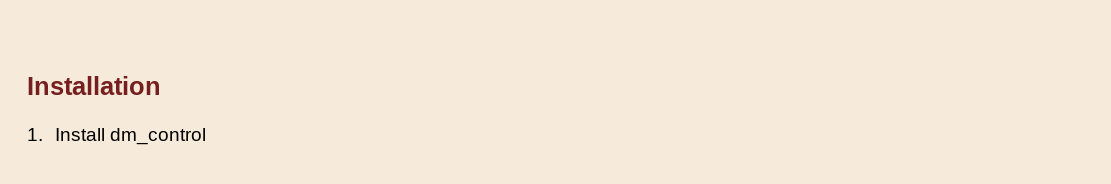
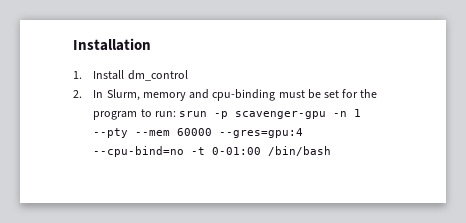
(206, 136) none -> [73,89,378,101] [93,109,362,120] [93,128,304,138] [93,146,332,157] // 2. In Slurm, memory and cpu-binding must be set for the program to run: srun -p scavenger-gpu -n 1 --pty --mem 60000 --gres=gpu:4 --cpu-bind=no -t 0-01:00 /bin/bash

